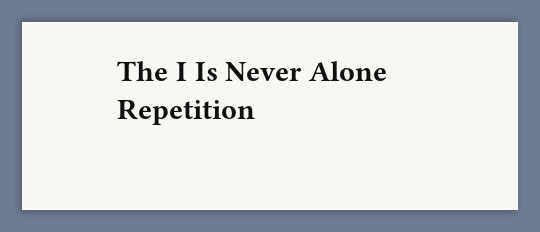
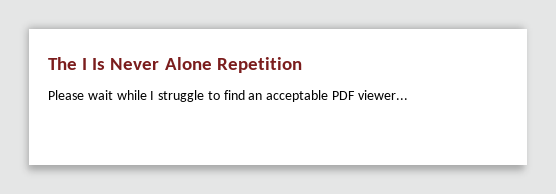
(255, 112) none -> [48,90,408,102] // Please wait while I struggle to find an acceptable PDF viewer...

